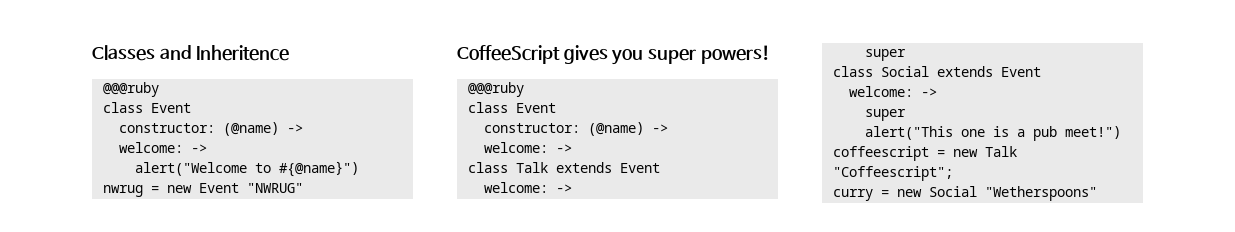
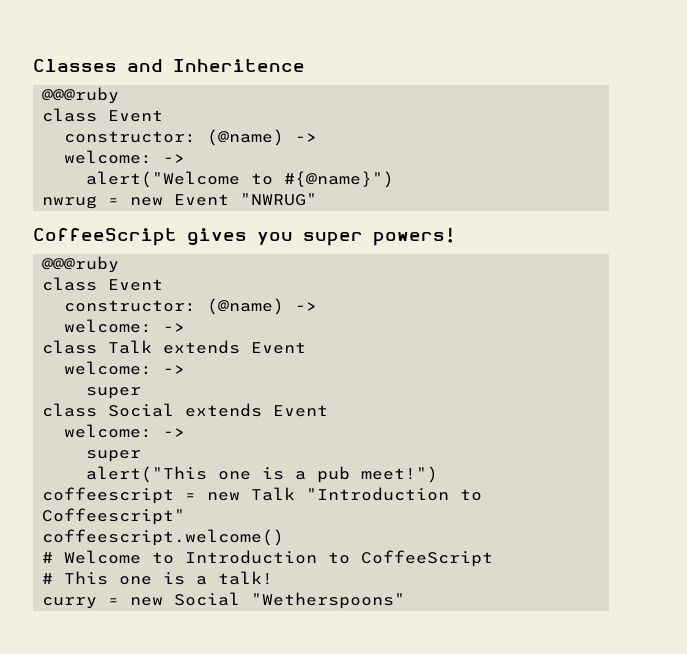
[832,166,953,181] "Coffeescript"; -> [305,487,482,501] [41,508,185,525] [41,529,284,546] [41,550,493,567] [41,571,273,585] "Introduction to Coffeescript" // coffeescript.welcome() // # Welcome to Introduction to CoffeeScript // # This one is a talk!

